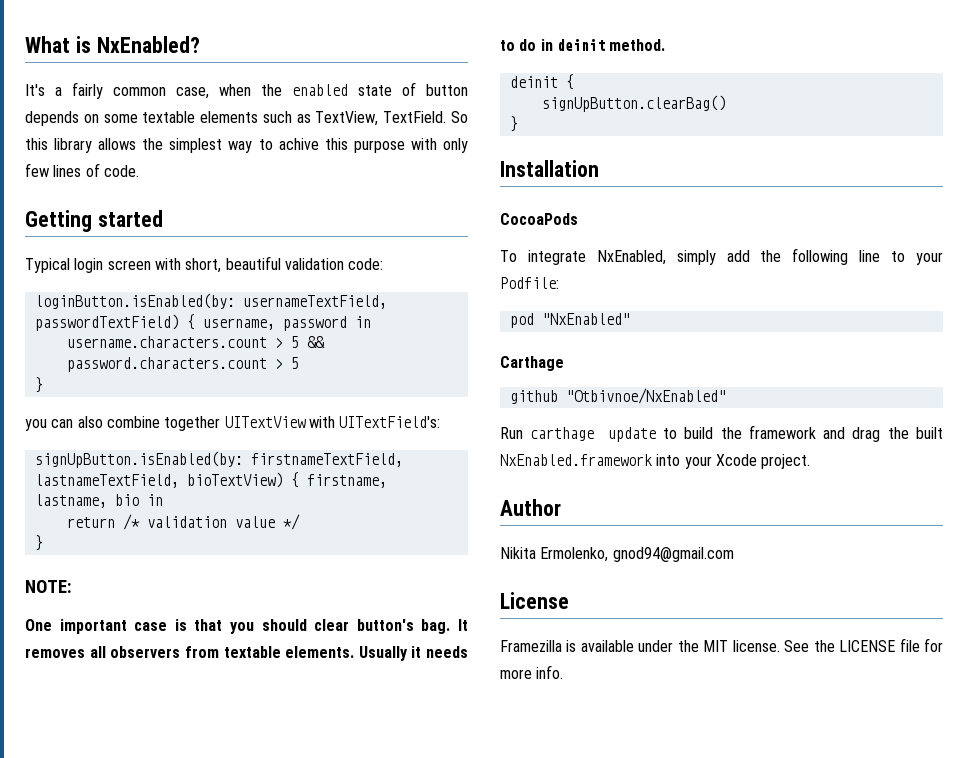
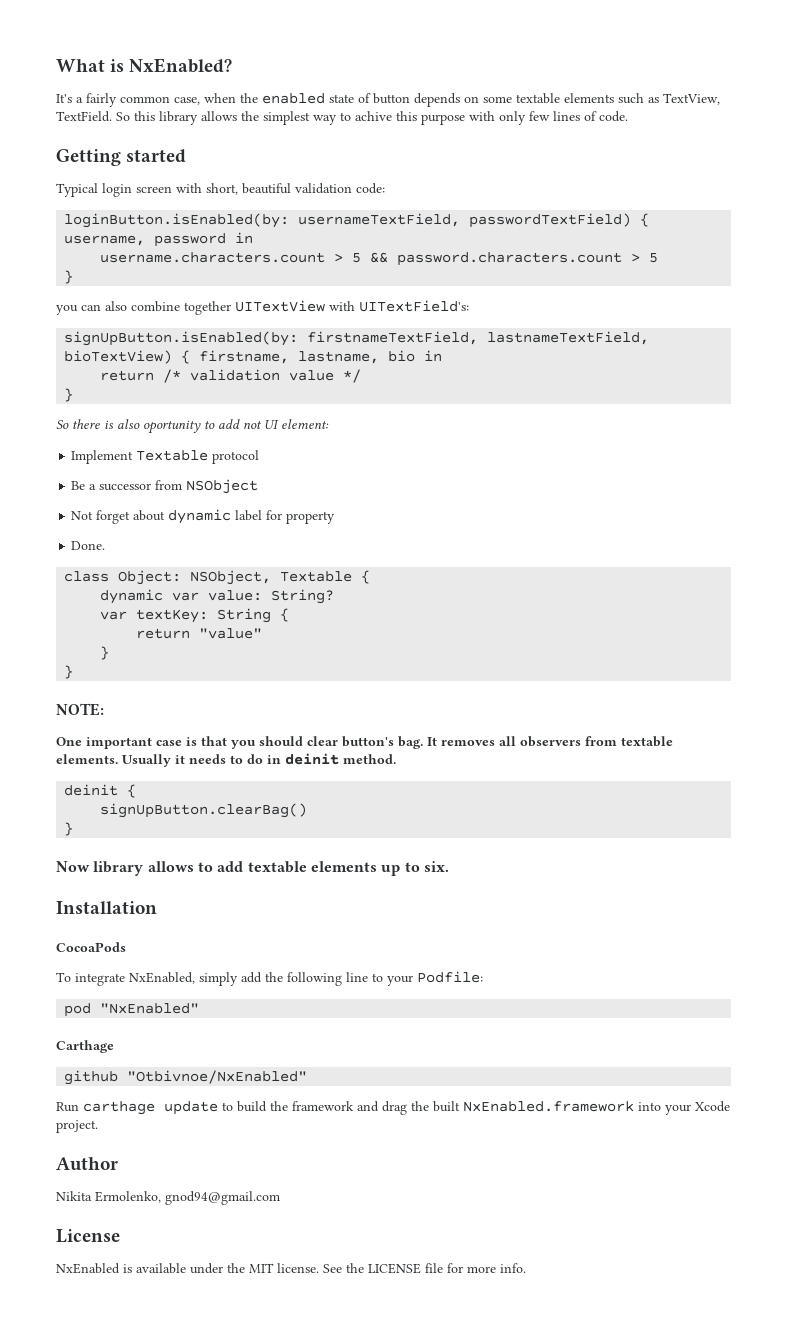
(43, 543) none -> [56,419,329,434] [71,450,260,464] [71,479,259,494] [71,509,336,524] [71,541,106,550] [64,570,371,585] [100,589,335,604] [100,608,290,623] [136,628,263,639] [100,646,110,660] [64,665,74,679] // So there is also oportunity to add not UI element: // Implement Textable protocol // Be a successor from NSObject // Not forget about dynamic label for property // Done. // class Object: NSObject, Textable { // dynamic var value: String? // var textKey: String { // return "value" // } // }
(518, 124) none -> [56,861,449,876] // Now library allows to add textable elements up to six.
[500,640,562,652] Framezilla -> [56,1263,120,1274] NxEnabled

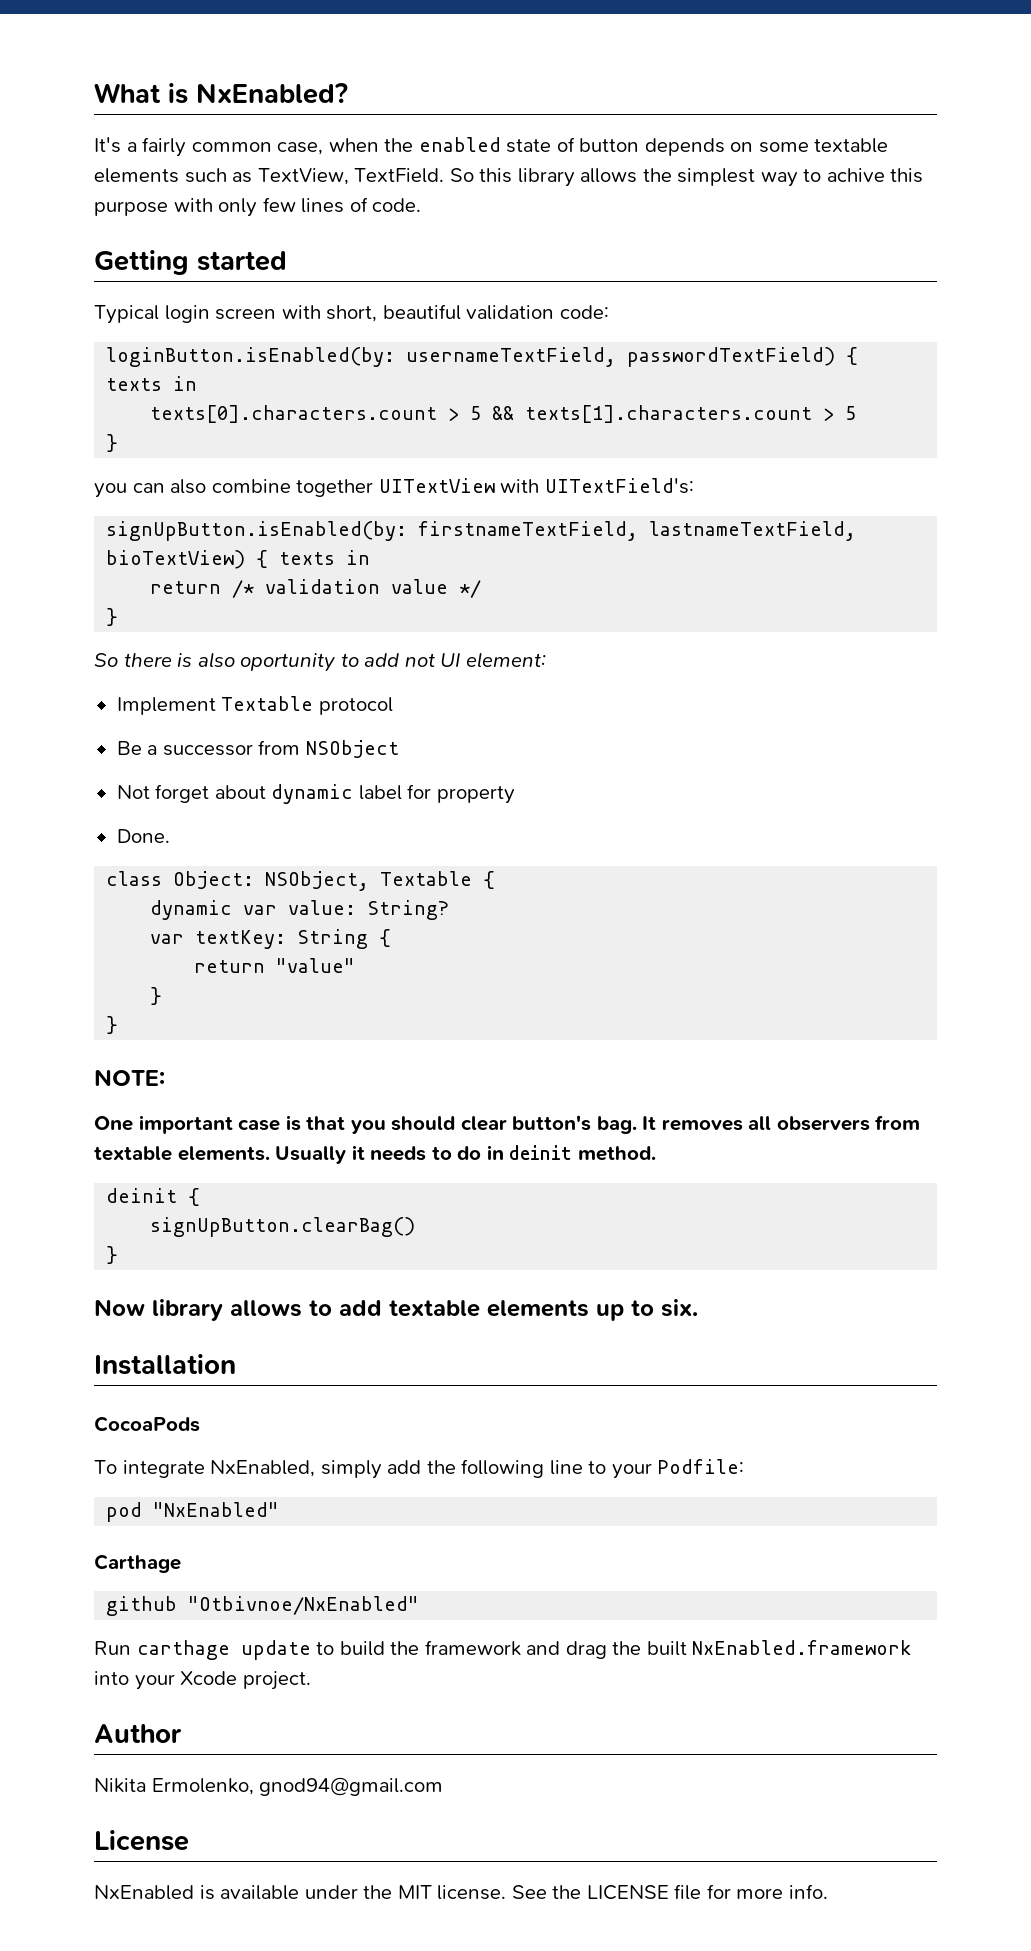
[64,232,254,247] [100,252,326,263] username, password in // username.characters.count -> [106,376,198,391] [150,405,438,423] texts in // texts[0].characters.count
[397,252,623,266] password.characters.count -> [525,405,813,423] texts[1].characters.count
[199,350,416,364] firstname, lastname, bio -> [279,552,336,565] texts

